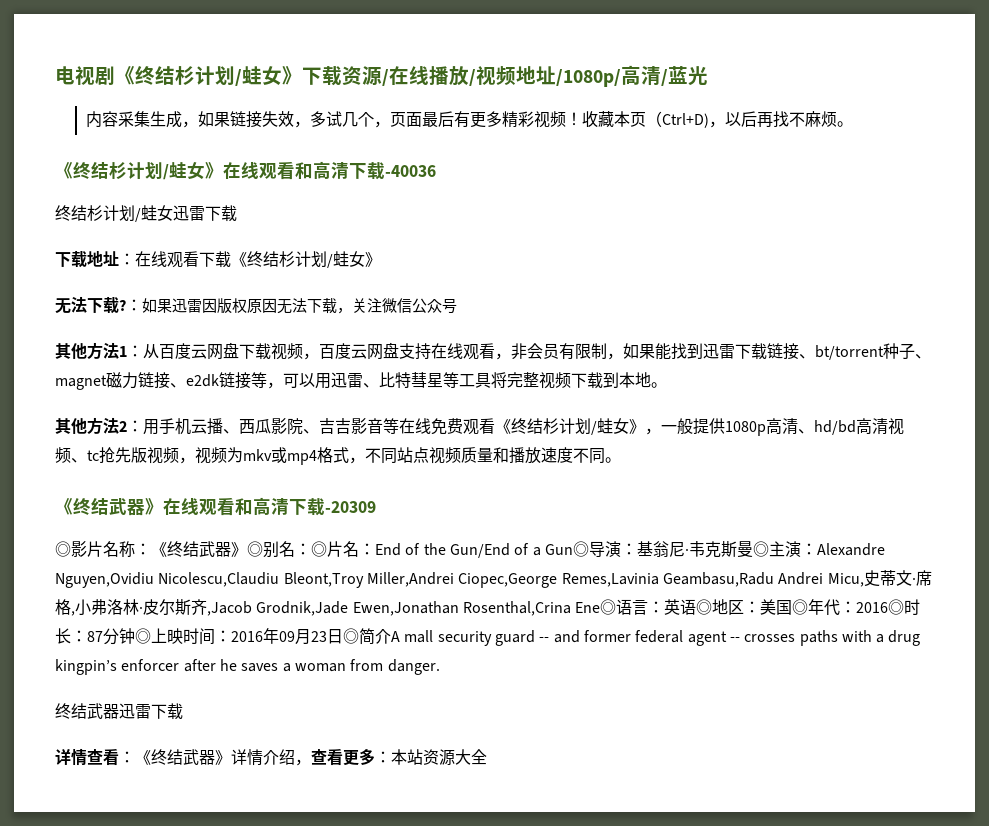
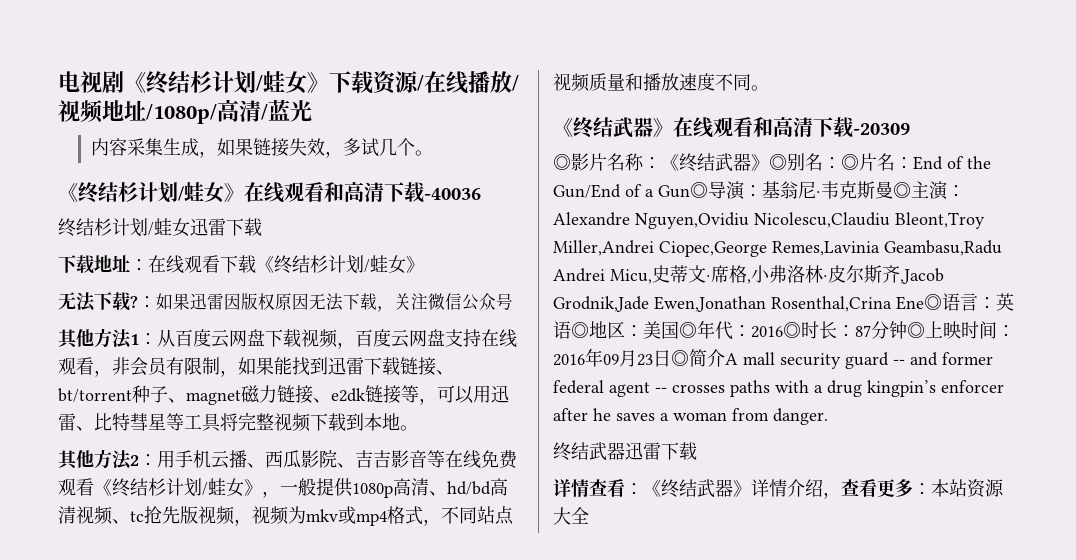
[373,111,837,128] ，页面最后有更多精彩视频！收藏本页（Ctrl+D)，以后再找不麻烦 -> (415, 147) none

